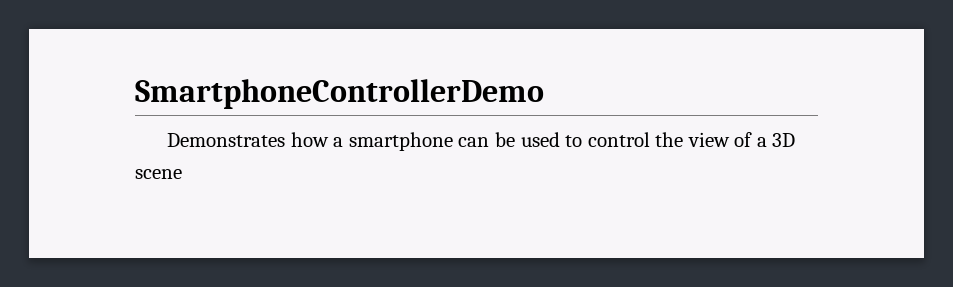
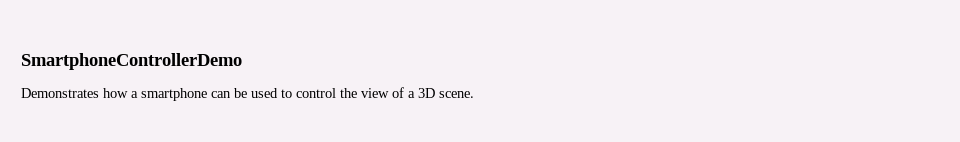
[135,169,182,179] scene -> [439,91,474,98] scene.

